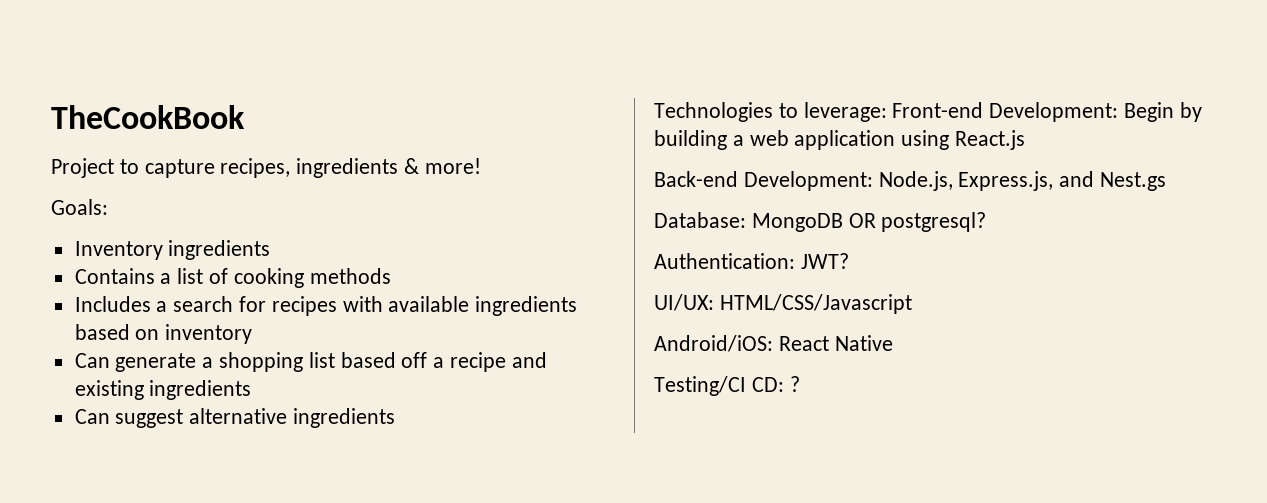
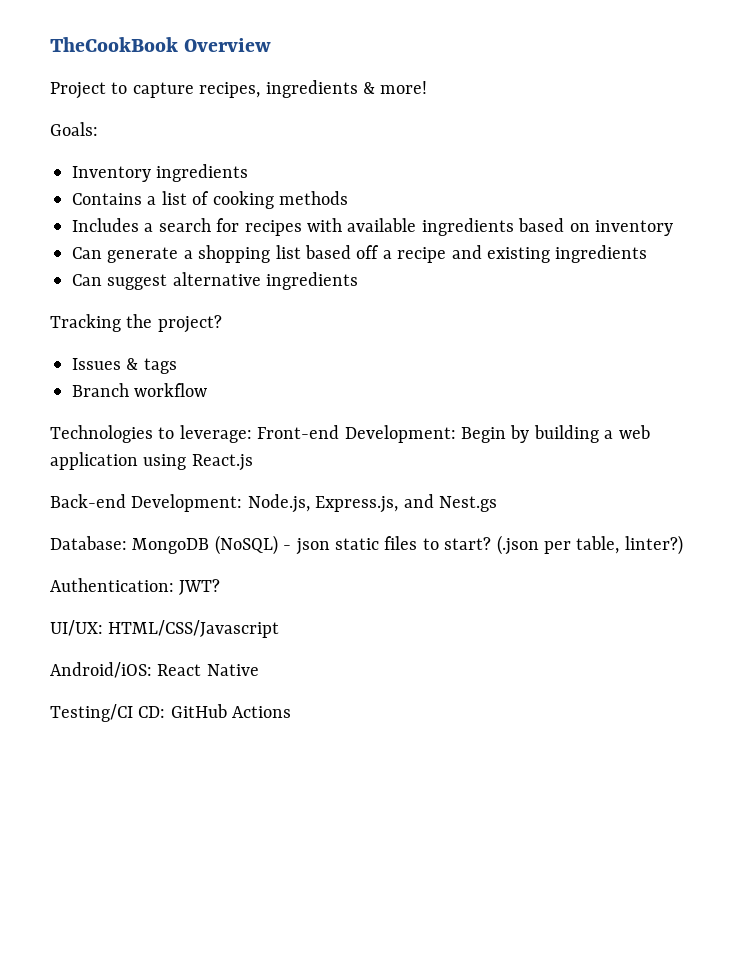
(245, 117) none -> [184,38,272,52] Overview
(396, 418) none -> [50,314,222,333] [72,358,177,374] [72,383,208,397] // Tracking the project? // Issues & tags // Branch workflow
[848,212,987,232] OR postgresql? -> [214,535,683,555] (NoSQL) - json static files to start? (.json per table, linter?)
[789,376,800,392] ? -> [170,704,292,718] GitHub Actions

